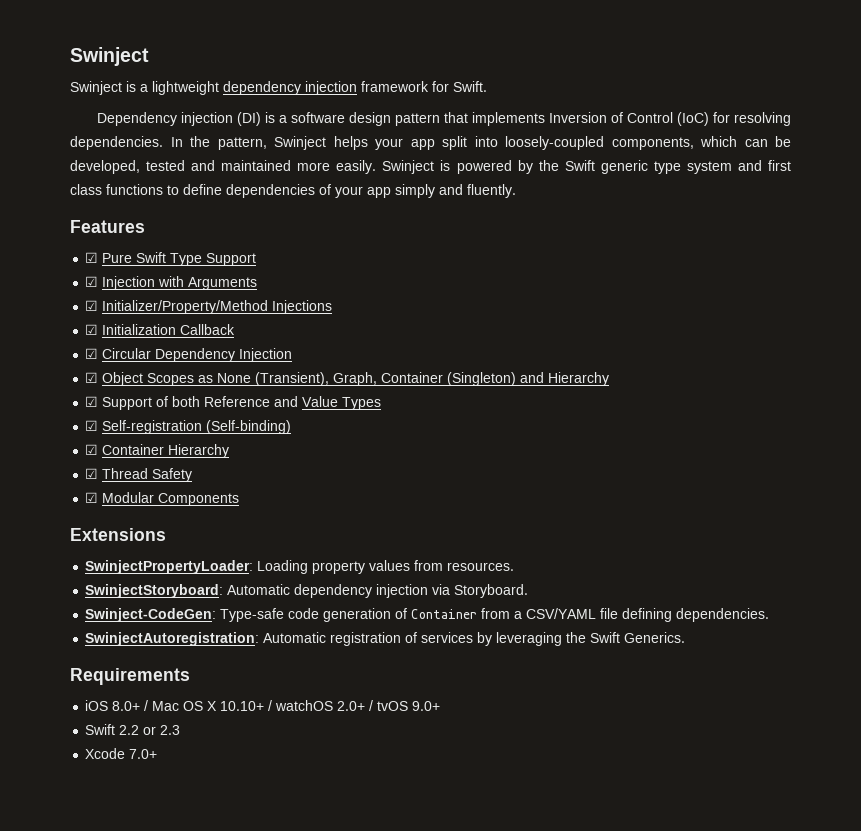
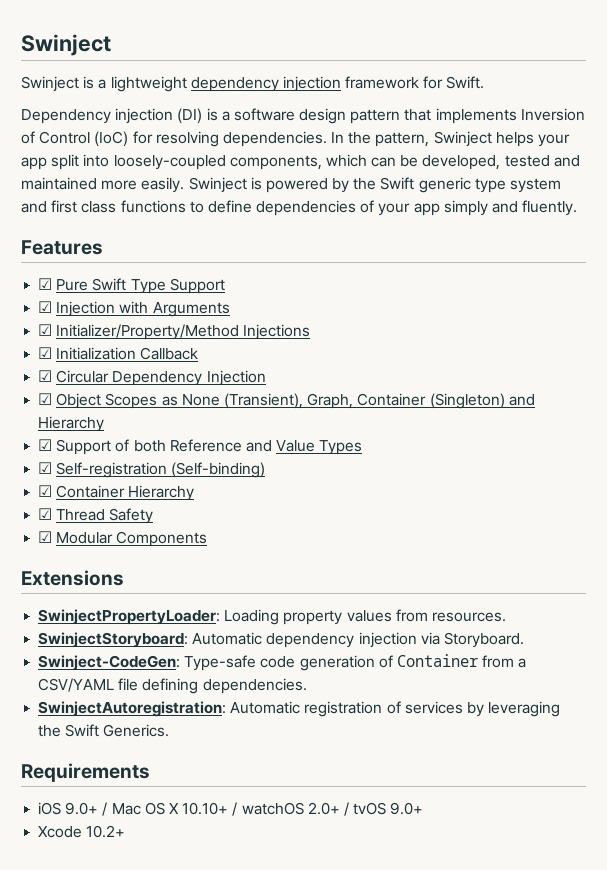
[112,701,141,711] 8.0+ -> [65,802,99,815] 9.0+
[85,724,181,735] // Swift 2.2 or 2.3 -> (424, 808) none
[129,749,158,759] 7.0+ -> [86,825,126,838] 10.2+

